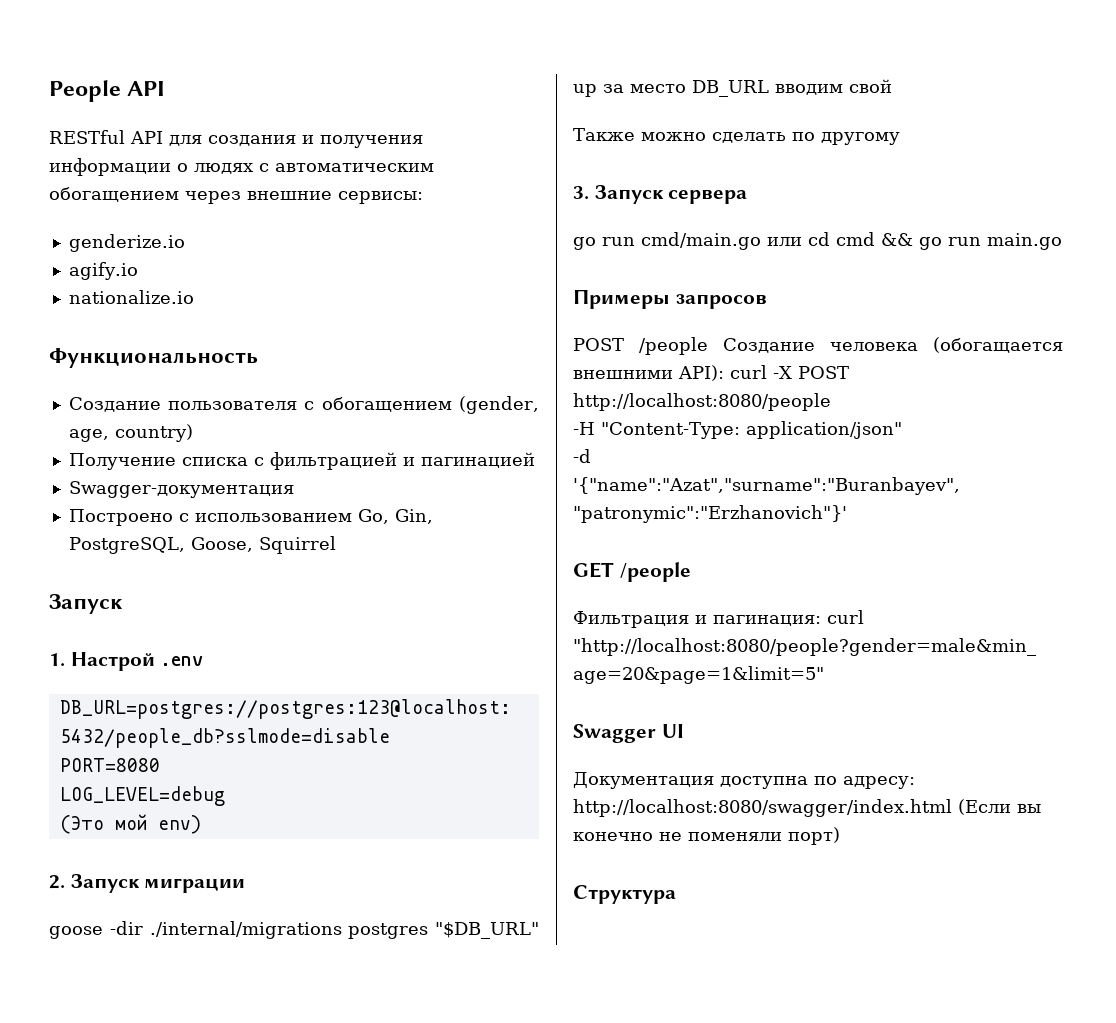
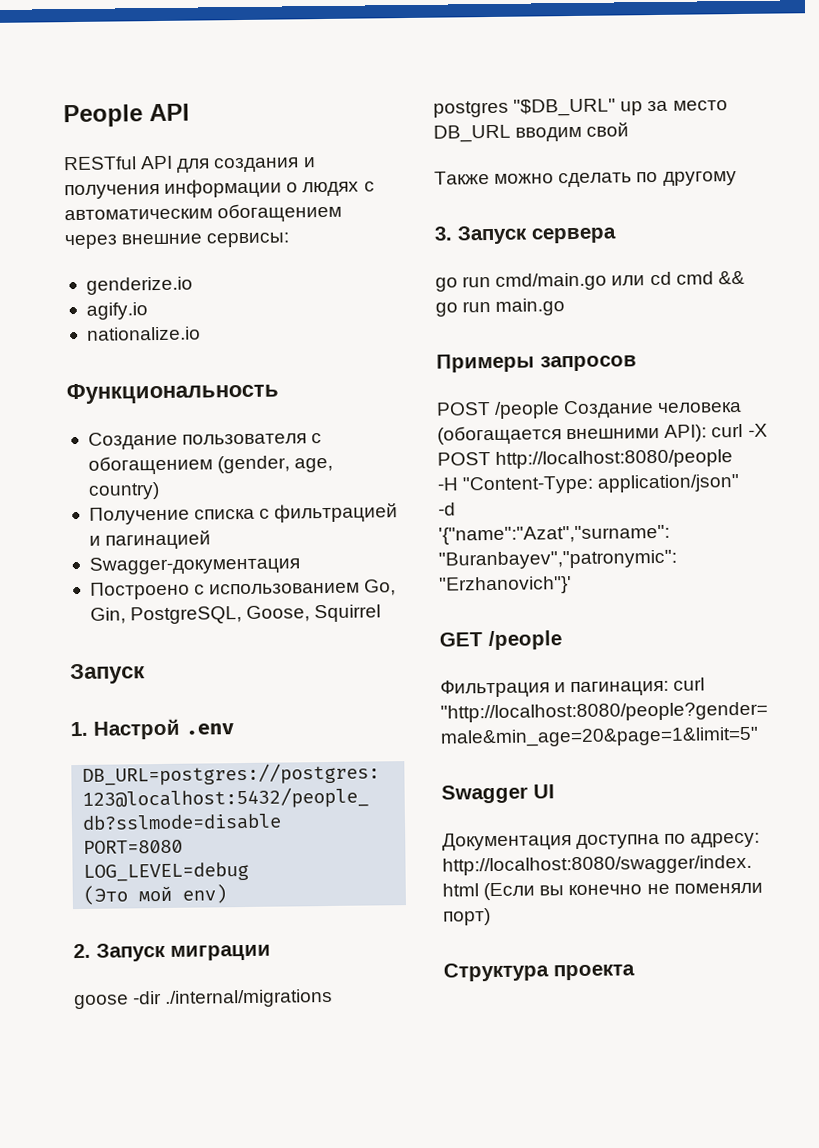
(676, 894) none -> [553,964,635,981] проекта

